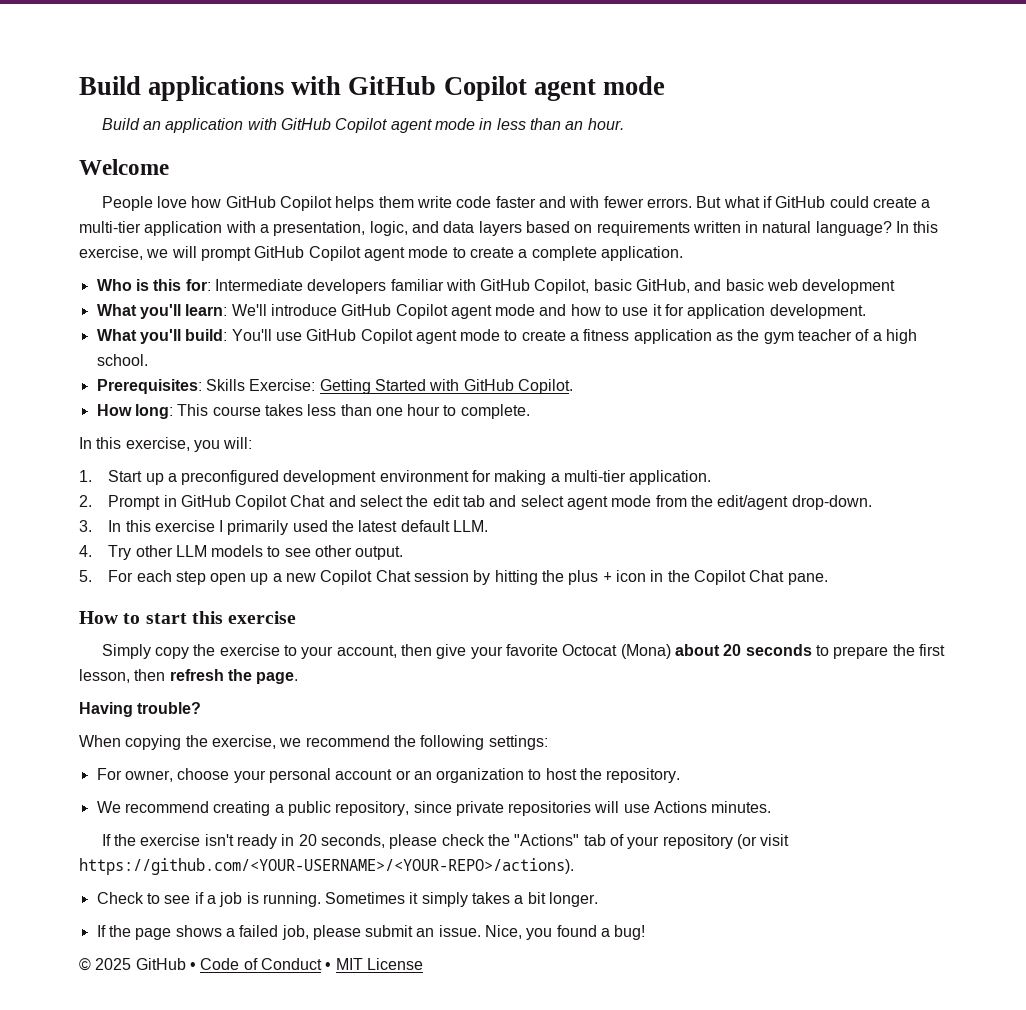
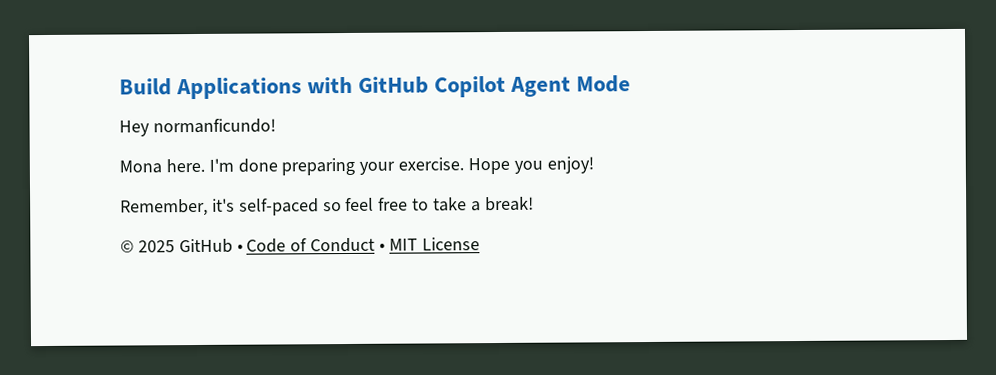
[79,76,665,101] [101,118,624,133] [79,159,169,175] [101,196,931,211] [79,221,939,236] [79,246,683,261] [96,279,896,294] [96,304,866,319] [96,329,918,344] [96,354,148,366] [96,379,573,394] [96,404,530,419] [79,437,253,452] [79,470,712,485] [79,495,872,510] [79,520,489,535] [79,545,404,560] [79,570,828,585] [79,611,297,624] [101,644,945,659] [79,669,299,684] [79,702,202,717] [79,735,548,750] [96,768,681,783] [96,801,772,816] [101,834,790,849] [79,858,574,875] [96,892,599,907] [96,925,646,940] Build applications with GitHub Copilot agent mode // Build an application with GitHub Copilot agent mode in less than an hour. // Welcome // People love how GitHub Copilot helps them write code faster and with fewer errors. But what if GitHub could create a multi-tier application with a presentation, logic, and data layers based on requirements written in natural language? In this exercise, we will prompt GitHub Copilot agent mode to create a complete application. // Who is this for: Intermediate developers familiar with GitHub Copilot, basic GitHub, and basic web development // What you'll learn: We'll introduce GitHub Copilot agent mode and how to use it for application development. // What you'll build: You'll use GitHub Copilot agent mode to create a fitness application as the gym teacher of a high school. // Prerequisites: Skills Exercise: Getting Started with GitHub Copilot. // How long: This course takes less than one hour to complete. // In this exercise, you will: // 1. Start up a preconfigured development environment for making a multi-tier application. // 2. Prompt in GitHub Copilot Chat and select the edit tab and select agent mode from the edit/agent drop-down. // 3. In this exercise I primarily used the latest default LLM. // 4. Try other LLM models to see other output. // 5. For each step open up a new Copilot Chat session by hitting the plus + icon in the Copilot Chat pane. // How to start this exercise // Simply copy the exercise to your account, then give your favorite Octocat (Mona) about 20 seconds to prepare the first lesson, then refresh the page. // Having trouble? // When copying the exercise, we recommend the following settings: // For owner, choose your personal account or an organization to host the repository. // We recommend creating a public repository, since private repositories will use Actions minutes. // If the exercise isn't ready in 20 seconds, please check the "Actions" tab of your repository (or visit https://github.com/<YOUR-USERNAME>/<YOUR-REPO>/actions). // Check to see if a job is running. Sometimes it simply takes a bit longer. // If the page shows a failed job, please submit an issue. Nice, you found a bug! -> [119,75,632,100] [119,118,276,137] [119,156,594,176] [120,196,534,217] Build Applications with GitHub Copilot Agent Mode // Hey normanficundo! // Mona here. I'm done preparing your exercise. Hope you enjoy! // Remember, it's self-paced so feel free to take a break!

